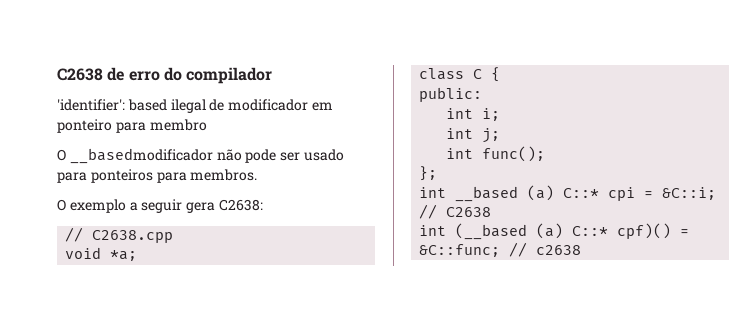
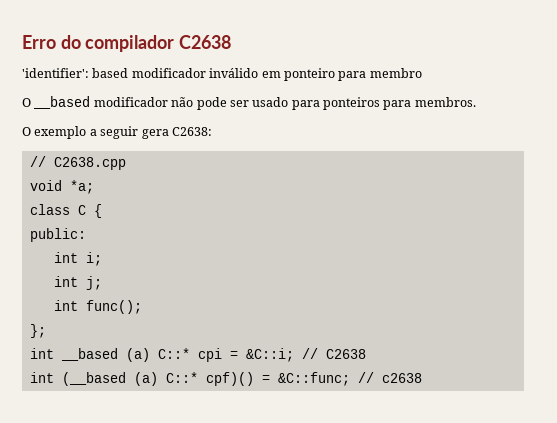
[57,67,160,81] C2638 de erro -> [22,35,56,49] Erro
(273, 75) none -> [179,35,232,49] C2638
[170,99,309,113] ilegal de modificador -> [131,68,259,78] modificador inválido
[69,148,213,164] __basedmodificador -> [33,96,168,109] __based modificador

